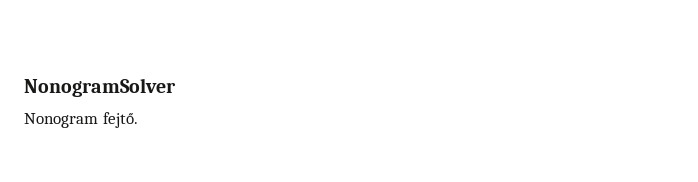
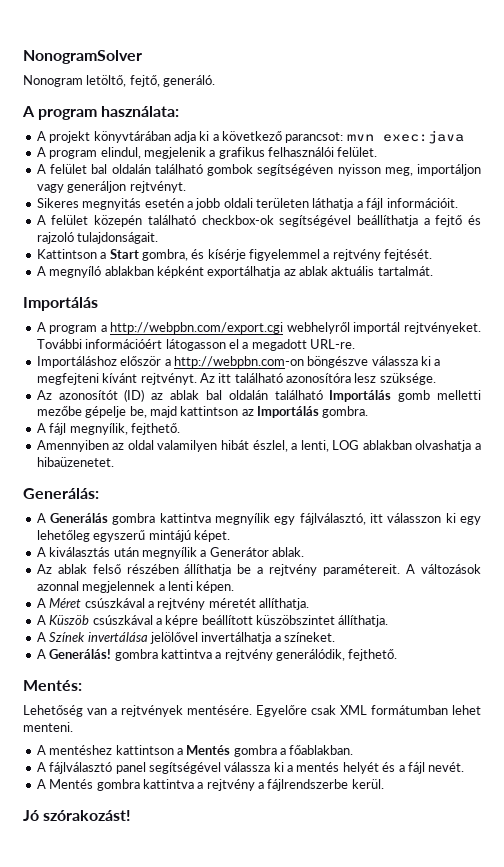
[102,112,138,128] fejtő. -> [86,75,216,87] [22,106,180,120] [36,130,464,144] [36,147,378,159] [36,164,481,176] [36,181,186,193] [36,198,458,210] [36,215,482,227] [36,232,159,244] [36,249,433,261] [36,266,433,278] [23,297,98,311] [36,322,482,334] [36,339,355,351] [36,356,441,368] [36,373,436,385] [36,389,481,402] [36,406,369,418] [36,423,180,435] [36,440,481,452] [36,457,114,467] [23,488,99,499] [36,513,481,525] [36,530,230,542] [36,547,304,559] [36,564,482,576] [36,581,235,593] [36,598,309,610] [36,615,389,627] [36,632,335,644] [36,649,398,661] [23,680,82,691] [23,705,481,717] [23,722,73,732] [36,745,354,757] [36,762,465,774] [36,779,384,791] [23,810,132,821] letöltő, fejtő, generáló. // A program használata: // A projekt könyvtárában adja ki a következő parancsot: mvn exec:java // A program elindul, megjelenik a grafikus felhasználói felület. // A felület bal oldalán található gombok segítségéven nyisson meg, importáljon vagy generáljon rejtvényt. // Sikeres megnyitás esetén a jobb oldali területen láthatja a fájl információit. // A felület közepén található checkbox-ok segítségével beállíthatja a fejtő és rajzoló tulajdonságait. // Kattintson a Start gombra, és kísérje figyelemmel a rejtvény fejtését. // A megnyíló ablakban képként exportálhatja az ablak aktuális tartalmát. // Importálás // A program a http://webpbn.com/export.cgi webhelyről importál rejtvényeket. További információért látogasson el a megadott URL-re. // Importáláshoz először a http://webpbn.com-on böngészve válassza ki a megfejteni kívánt rejtvényt. Az itt található azonosítóra lesz szüksége. // Az azonosítót (ID) az ablak bal oldalán található Importálás gomb melletti mezőbe gépelje be, majd kattintson az Importálás gombra. // A fájl megnyílik, fejthető. // Amennyiben az oldal valamilyen hibát észlel, a lenti, LOG ablakban olvashatja a hibaüzenetet. // Generálás: // A Generálás gombra kattintva megnyílik egy fájlválasztó, itt válasszon ki egy lehetőleg egyszerű mintájú képet. // A kiválasztás után megnyílik a Generátor ablak. // Az ablak felső részében állíthatja be a rejtvény paramétereit. A változások azonnal megjelennek a lenti képen. // A Méret csúszkával a rejtvény méretét allíthatja. // A Küszöb csúszkával a képre beállított küszöbszintet állíthatja. // A Színek invertálása jelölővel invertálhatja a színeket. // A Generálás! gombra kattintva a rejtvény generálódik, fejthető. // Mentés: // Lehetőség van a rejtvények mentésére. Egyelőre csak XML formátumban lehet menteni. // A mentéshez kattintson a Mentés gombra a főablakban. // A fájlválasztó panel segítségével válassza ki a mentés helyét és a fájl nevét. // A Mentés gombra kattintva a rejtvény a fájlrendszerbe kerül. // Jó szórakozást!

